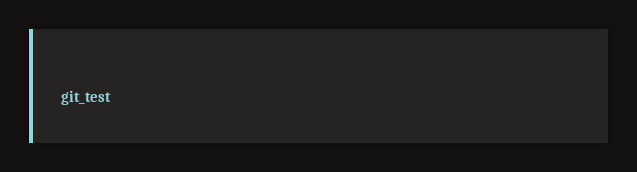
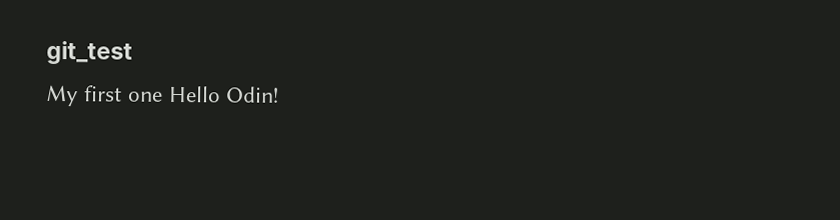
(111, 97) none -> [46,84,279,107] // My first one Hello Odin!

